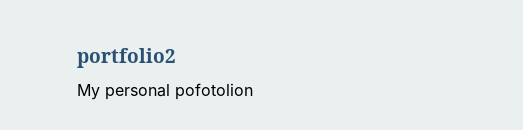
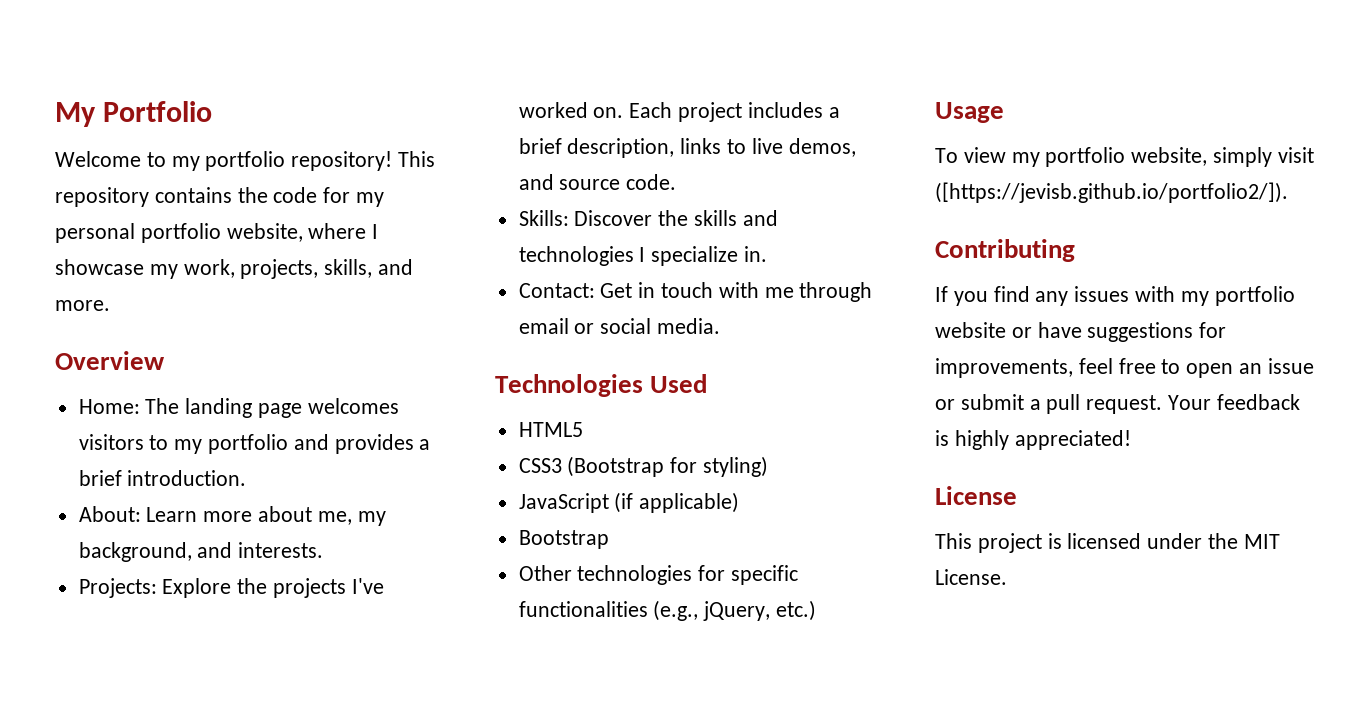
[77,48,176,68] [77,83,253,100] portfolio2 // My personal pofotolion -> [55,101,213,127] [55,151,436,171] [55,187,385,207] [55,223,379,243] [55,259,414,279] [55,300,110,311] [55,351,165,370] [78,398,399,418] [78,434,431,454] [78,470,247,486] [78,506,386,526] [78,542,324,562] [78,578,384,598] [518,102,840,122] [518,138,856,158] [518,174,677,190] [518,210,778,226] [518,246,768,266] [518,282,873,302] [518,318,721,334] [495,374,708,397] [518,422,583,437] [518,456,769,477] [518,492,740,513] [518,530,609,549] [518,565,799,585] [518,600,817,621] [935,102,1004,123] [935,147,1314,167] [935,182,1288,203] [935,239,1075,262] [935,286,1295,306] [935,322,1227,342] [935,358,1314,378] [935,394,1300,414] [935,430,1131,450] [935,486,1017,505] [935,533,1280,553] [935,569,1007,585] My Portfolio // Welcome to my portfolio repository! This repository contains the code for my personal portfolio website, where I showcase my work, projects, skills, and more. // Overview // Home: The landing page welcomes visitors to my portfolio and provides a brief introduction. // About: Learn more about me, my background, and interests. // Projects: Explore the projects I've worked on. Each project includes a brief description, links to live demos, and source code. // Skills: Discover the skills and technologies I specialize in. // Contact: Get in touch with me through email or social media. // Technologies Used // HTML5 // CSS3 (Bootstrap for styling) // JavaScript (if applicable) // Bootstrap // Other technologies for specific functionalities (e.g., jQuery, etc.) // Usage // To view my portfolio website, simply visit ([https://jevisb.github.io/portfolio2/]). // Contributing // If you find any issues with my portfolio website or have suggestions for improvements, feel free to open an issue or submit a pull request. Your feedback is highly appreciated! // License // This project is licensed under the MIT License.

